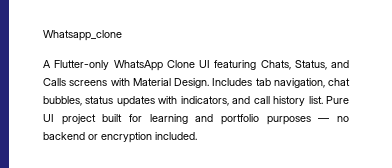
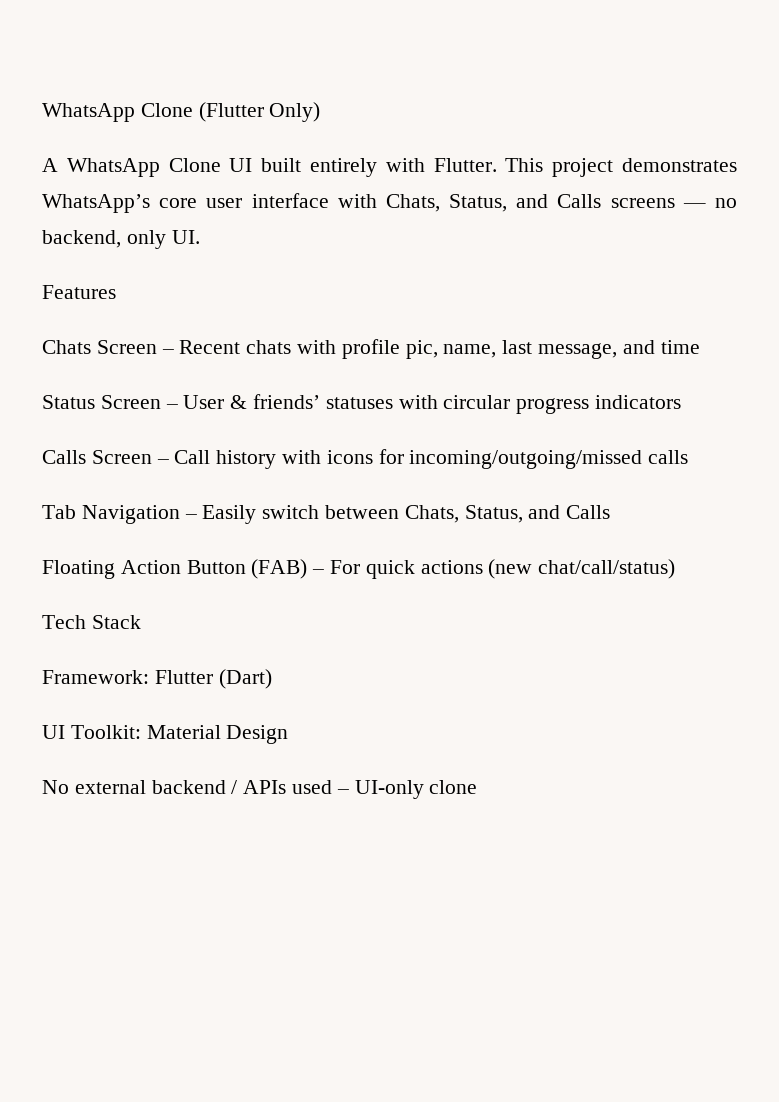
[43,30,122,41] Whatsapp_clone -> [42,102,321,122] WhatsApp Clone (Flutter Only)
[54,60,110,70] Flutter-only -> (58, 165) none
[214,60,257,70] featuring -> [261,158,737,177] [42,193,377,213] built entirely with Flutter. This project demonstrates WhatsApp’s core user interface with
[110,78,350,88] [43,96,350,107] [43,114,349,125] [43,132,197,143] with Material Design. Includes tab navigation, chat bubbles, status updates with indicators, and call history list. Pure UI project built for learning and portfolio purposes — no backend or encryption included. -> [682,198,737,208] [42,230,200,249] [42,285,116,299] [42,339,700,359] [42,394,682,414] [42,449,689,469] [42,505,611,524] [42,559,676,579] [42,615,141,629] [42,669,272,689] [42,725,289,744] [42,780,478,799] — no backend, only UI. // Features // Chats Screen – Recent chats with profile pic, name, last message, and time // Status Screen – User & friends’ statuses with circular progress indicators // Calls Screen – Call history with icons for incoming/outgoing/missed calls // Tab Navigation – Easily switch between Chats, Status, and Calls // Floating Action Button (FAB) – For quick actions (new chat/call/status) // Tech Stack // Framework: Flutter (Dart) // UI Toolkit: Material Design // No external backend / APIs used – UI-only clone

